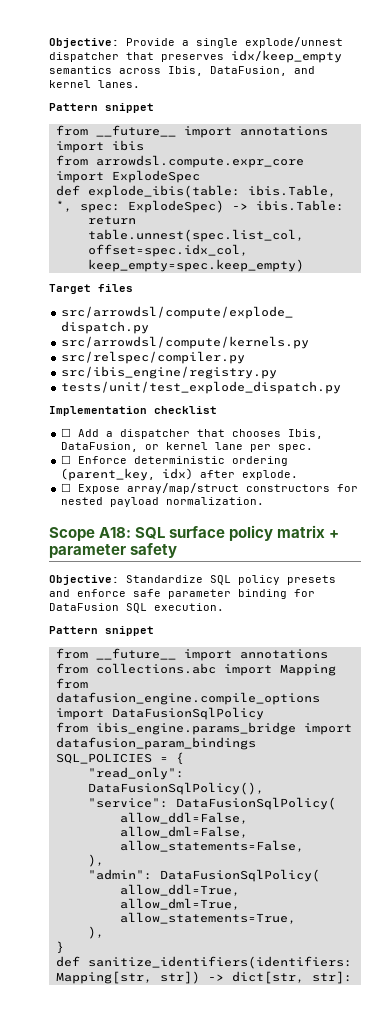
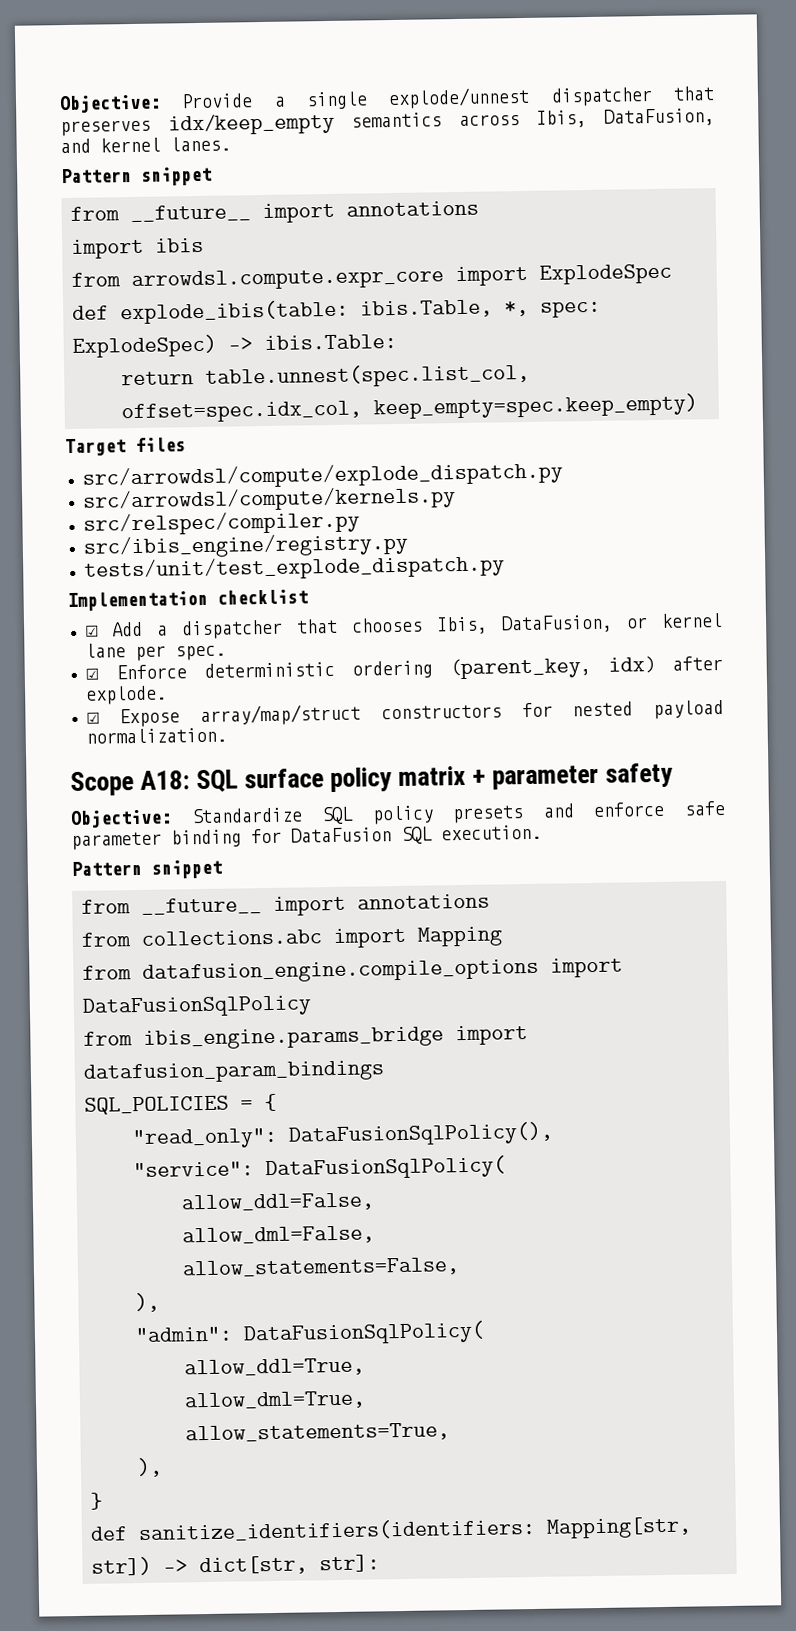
[61,428,72,437] ☐ -> [84,625,99,637] ☑
[61,455,72,464] ☐ -> [84,668,99,680] ☑
[61,483,72,492] ☐ -> [85,712,100,724] ☑

